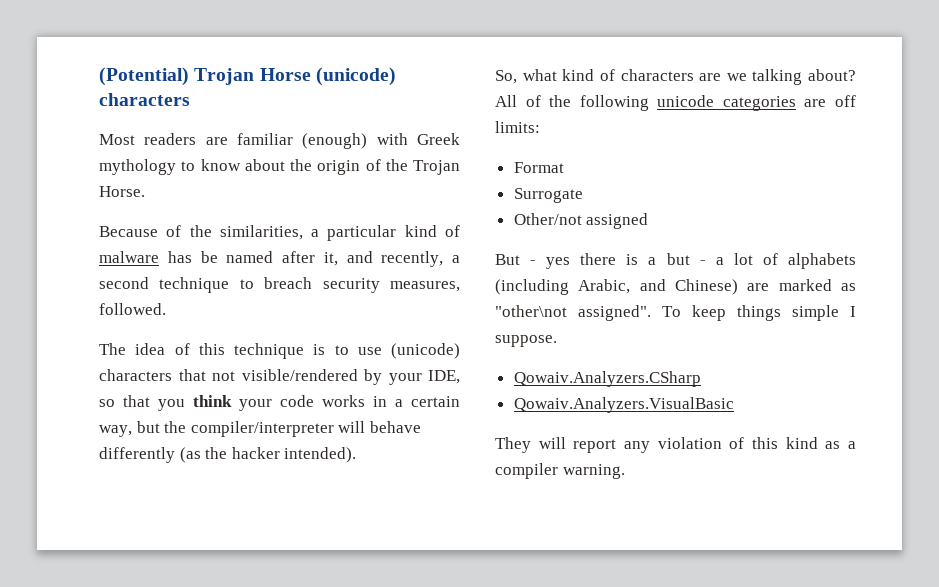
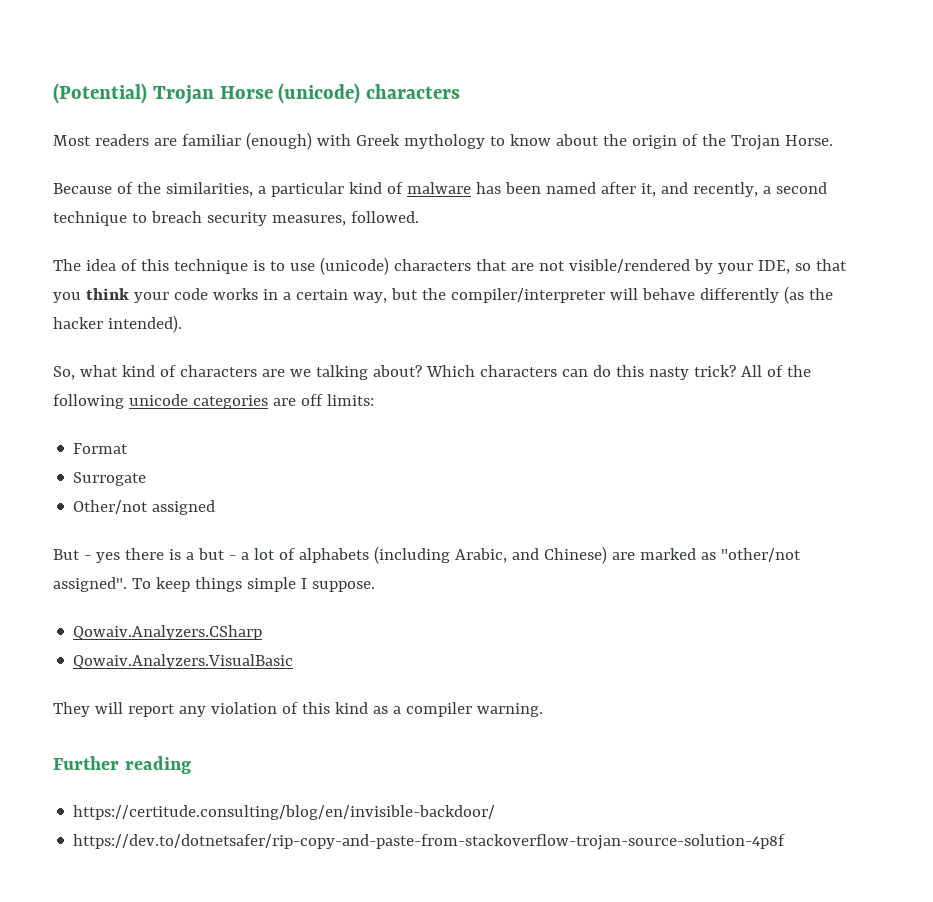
[200,251,218,263] be -> [504,182,541,194] been
(206, 375) none -> [510,263,534,271] are
(856, 75) none -> [425,365,736,380] Which characters can do this nasty trick?
[495,305,567,317] "other\not -> [720,548,801,562] "other/not
(625, 471) none -> [53,756,191,774] [73,805,496,820] [73,834,786,850] // Further reading // https://certitude.consulting/blog/en/invisible-backdoor/ // https://dev.to/dotnetsafer/rip-copy-and-paste-from-stackoverflow-trojan-source-solution-4p8f

